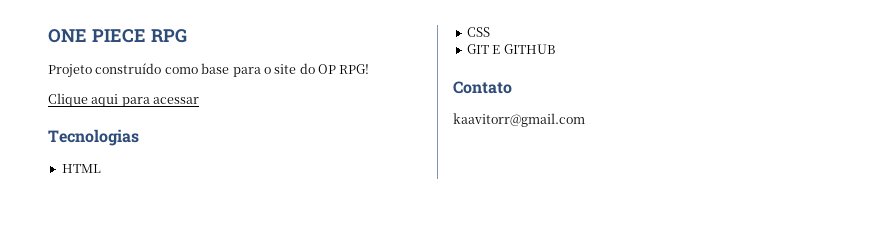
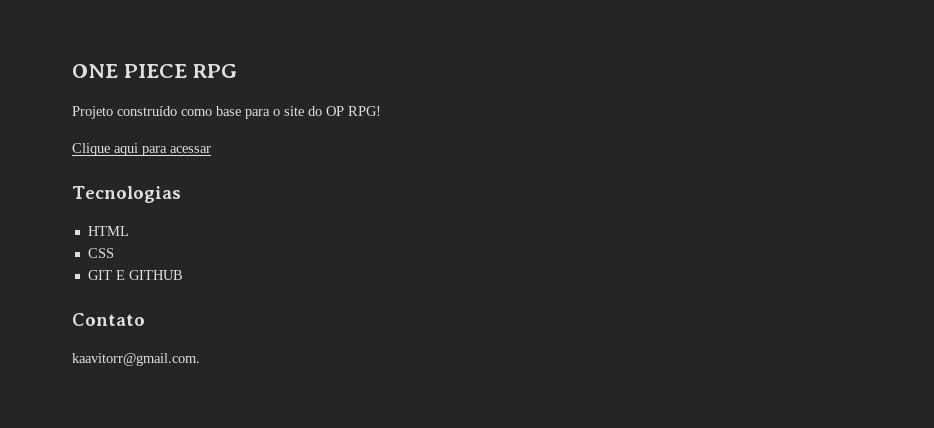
[453,113,585,127] kaavitorr@gmail.com -> [72,353,200,366] kaavitorr@gmail.com.

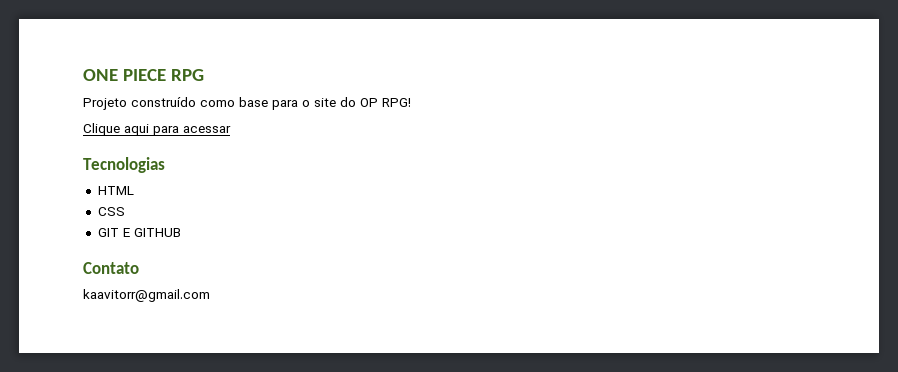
[72,353,200,366] kaavitorr@gmail.com. -> [83,289,210,302] kaavitorr@gmail.com

